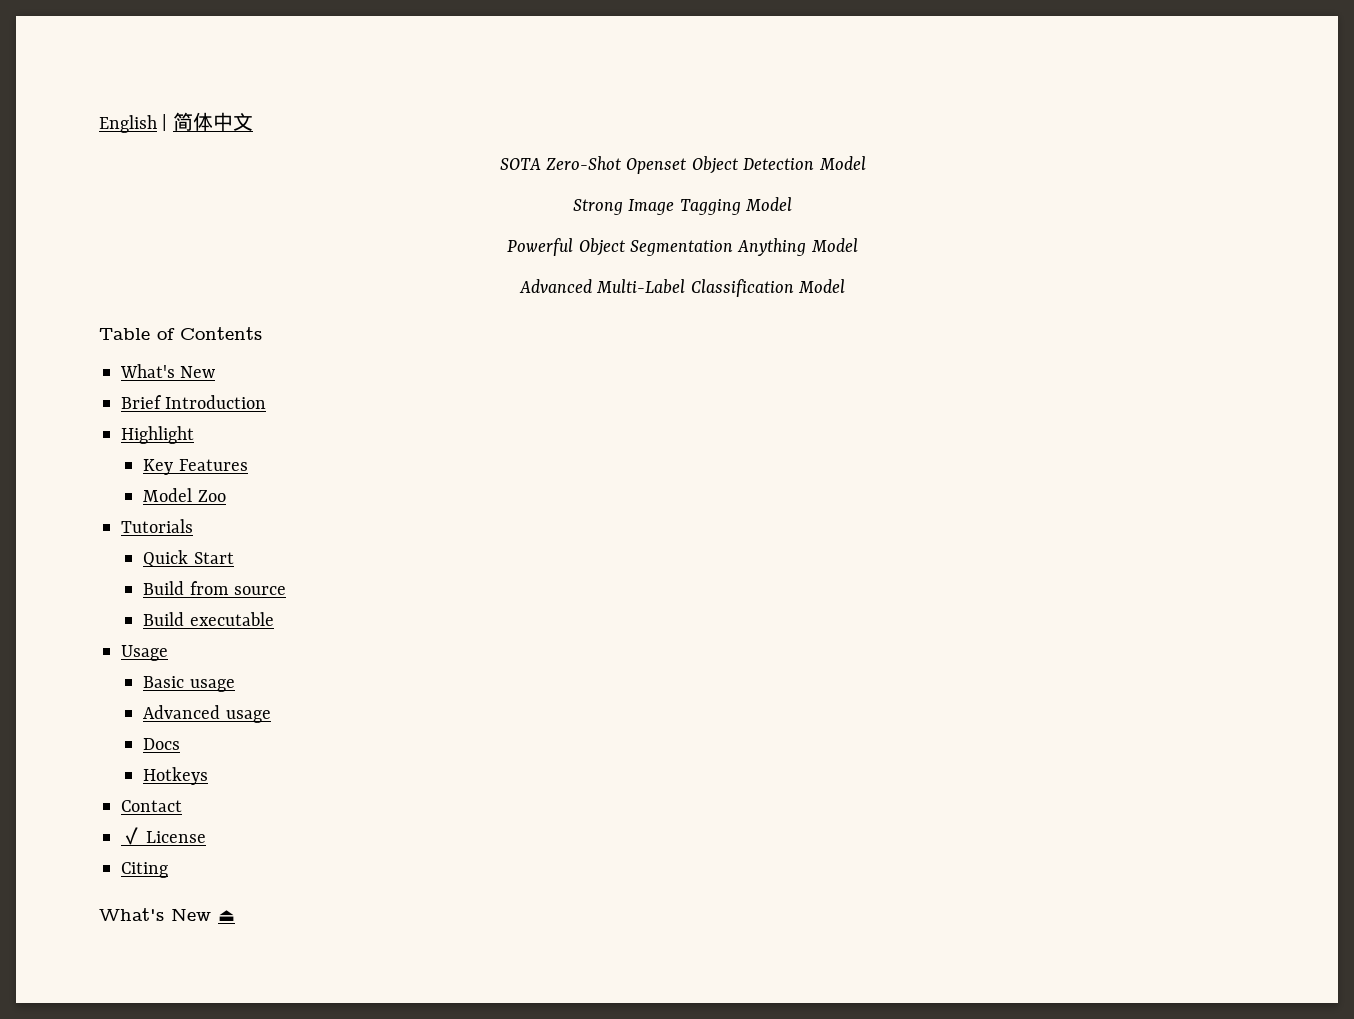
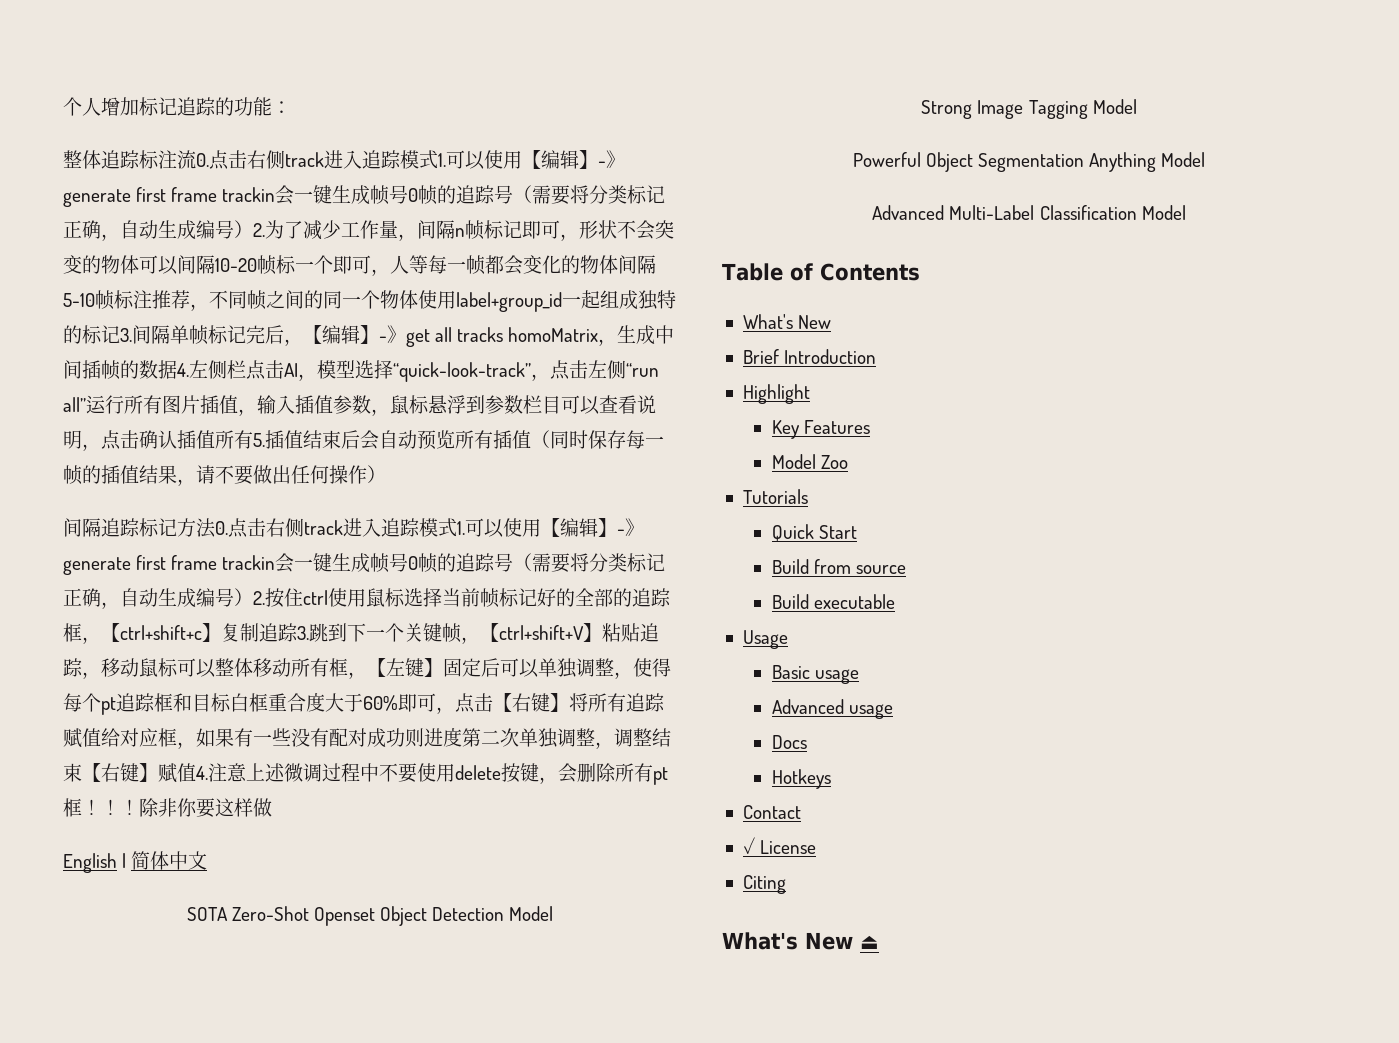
(99, 124) none -> [63,97,291,116] [63,150,625,170] [63,185,666,207] [63,220,674,241] [63,255,656,276] [63,290,676,312] [63,325,675,347] [63,360,659,382] [63,395,656,416] [63,430,664,451] [63,465,386,486] [63,518,644,538] [63,553,666,575] [63,588,671,609] [63,623,659,644] [63,658,671,679] [63,693,665,715] [63,728,671,749] [63,763,668,785] [63,798,272,818] 个人增加标记追踪的功能： // 整体追踪标注流0.点击右侧track进入追踪模式1.可以使用【编辑】-》generate first frame trackin会一键生成帧号0帧的追踪号（需要将分类标记正确，自动生成编号）2.为了减少工作量，间隔n帧标记即可，形状不会突变的物体可以间隔10-20帧标一个即可，人等每一帧都会变化的物体间隔5-10帧标注推荐，不同帧之间的同一个物体使用label+group_id一起组成独特的标记3.间隔单帧标记完后，【编辑】-》get all tracks homoMatrix，生成中间插帧的数据4.左侧栏点击AI，模型选择“quick-look-track”，点击左侧“run all”运行所有图片插值，输入插值参数，鼠标悬浮到参数栏目可以查看说明，点击确认插值所有5.插值结束后会自动预览所有插值（同时保存每一帧的插值结果，请不要做出任何操作） // 间隔追踪标记方法0.点击右侧track进入追踪模式1.可以使用【编辑】-》generate first frame trackin会一键生成帧号0帧的追踪号（需要将分类标记正确，自动生成编号）2.按住ctrl使用鼠标选择当前帧标记好的全部的追踪框，【ctrl+shift+c】复制追踪3.跳到下一个关键帧，【ctrl+shift+V】粘贴追踪，移动鼠标可以整体移动所有框，【左键】固定后可以单独调整，使得每个pt追踪框和目标白框重合度大于60%即可，点击【右键】将所有追踪赋值给对应框，如果有一些没有配对成功则进度第二次单独调整，调整结束【右键】赋值4.注意上述微调过程中不要使用delete按键，会删除所有pt框！！！除非你要这样做 //

